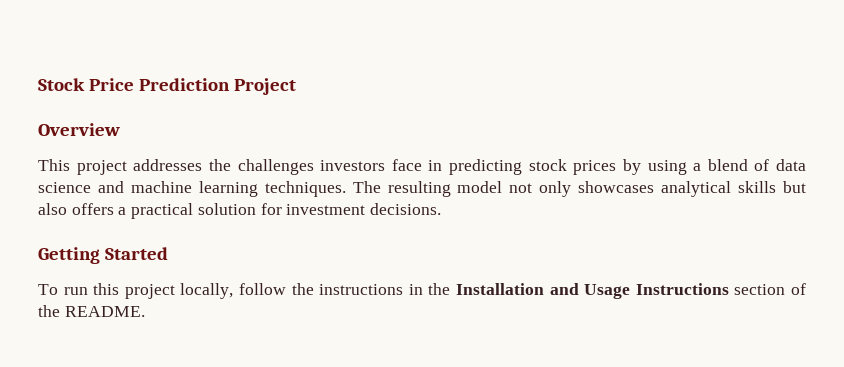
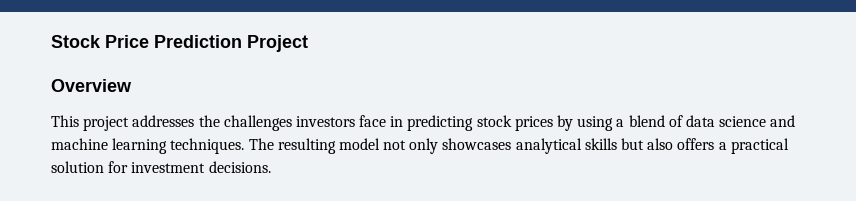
[38,247,168,264] [38,283,807,299] [38,305,145,317] // Getting Started // To run this project locally, follow the instructions in the Installation and Usage Instructions section of the README. -> (271, 167) none

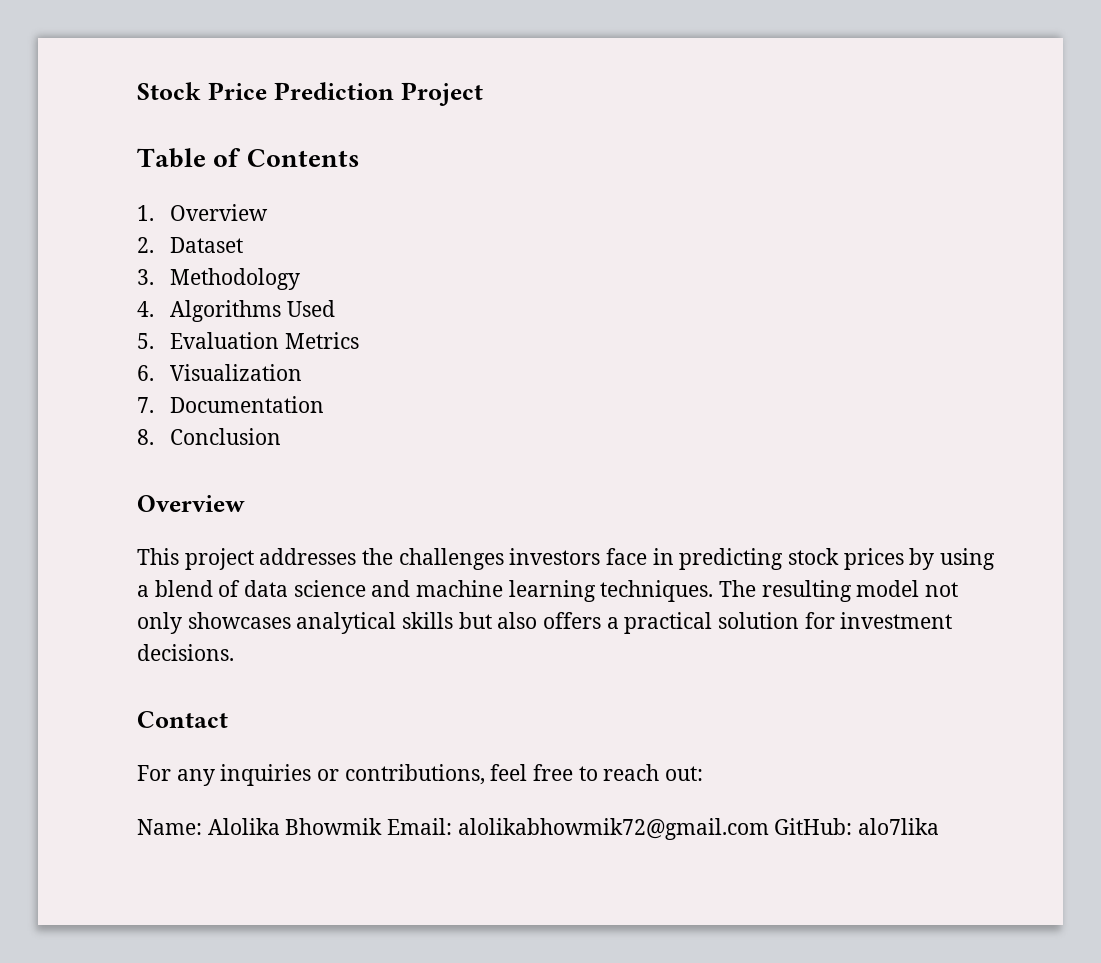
(308, 43) none -> [137,148,360,168] [137,204,269,221] [137,237,244,253] [137,268,301,290] [137,300,335,322] [137,332,359,349] [137,364,303,381] [137,396,325,413] [137,428,282,445] // Table of Contents // 1. Overview // 2. Dataset // 3. Methodology // 4. Algorithms Used // 5. Evaluation Metrics // 6. Visualization // 7. Documentation // 8. Conclusion
(271, 167) none -> [137,711,228,728] [137,764,704,786] [137,818,940,840] // Contact // For any inquiries or contributions, feel free to reach out: // Name: Alolika Bhowmik Email: alolikabhowmik72@gmail.com GitHub: alo7lika

